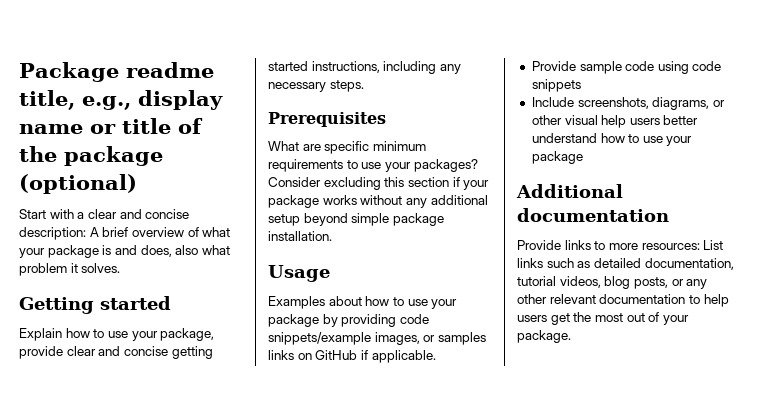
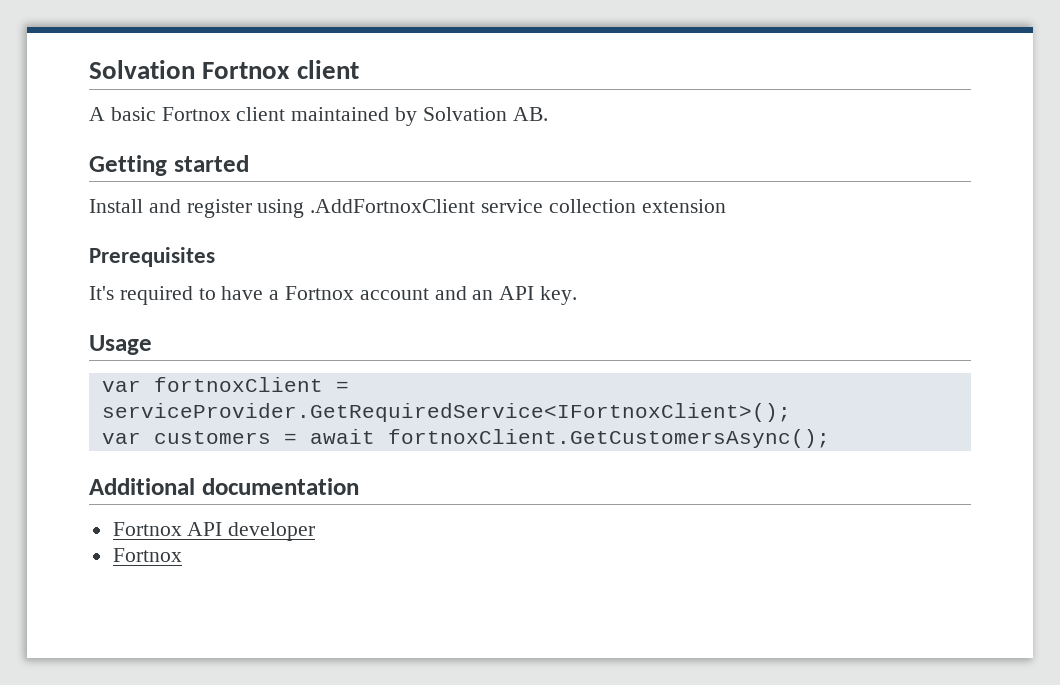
[19,62,214,82] [19,90,223,110] [19,118,203,134] [19,146,163,166] [19,174,137,194] [19,209,190,219] [19,227,231,240] [19,245,230,258] [19,263,121,276] [19,296,171,314] [19,328,215,341] [19,346,213,359] [268,61,461,74] [268,80,364,92] [268,112,386,127] [268,141,426,154] [268,159,478,172] [268,177,490,190] [268,195,488,208] [268,213,444,226] [268,231,332,241] [268,265,330,282] [268,296,458,309] [268,314,429,327] [268,332,486,345] [268,350,436,363] [531,61,722,74] [531,79,581,92] [531,97,725,110] [531,115,699,128] [531,133,693,146] [531,151,583,164] [516,184,623,198] [517,208,669,222] [517,240,724,250] [517,258,734,270] [517,276,708,289] [517,294,729,307] [517,312,689,325] [517,330,571,343] Package readme title, e.g., display name or title of the package (optional) // Start with a clear and concise description: A brief overview of what your package is and does, also what problem it solves. // Getting started // Explain how to use your package, provide clear and concise getting started instructions, including any necessary steps. // Prerequisites // What are specific minimum requirements to use your packages? Consider excluding this section if your package works without any additional setup beyond simple package installation. // Usage // Examples about how to use your package by providing code snippets/example images, or samples links on GitHub if applicable. // Provide sample code using code snippets // Include screenshots, diagrams, or other visual help users better understand how to use your package // Additional documentation // Provide links to more resources: List links such as detailed documentation, tutorial videos, blog posts, or any other relevant documentation to help users get the most out of your package. -> [89,60,359,79] [89,107,548,126] [89,155,249,176] [89,199,726,218] [89,247,215,267] [89,286,578,305] [89,335,152,355] [101,377,349,392] [101,403,791,422] [101,429,830,448] [89,478,359,495] [112,522,316,541] [112,548,182,562] Solvation Fortnox client // A basic Fortnox client maintained by Solvation AB. // Getting started // Install and register using .AddFortnoxClient service collection extension // Prerequisites // It's required to have a Fortnox account and an API key. // Usage // var fortnoxClient = serviceProvider.GetRequiredService<IFortnoxClient>(); // var customers = await fortnoxClient.GetCustomersAsync(); // Additional documentation // Fortnox API developer // Fortnox

